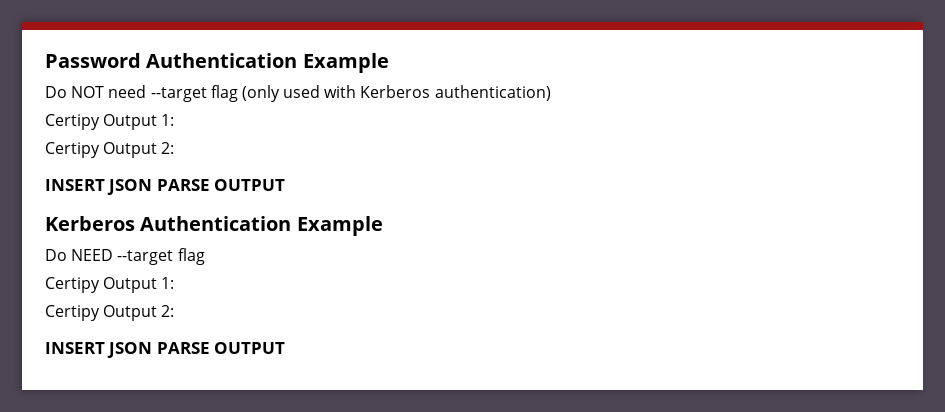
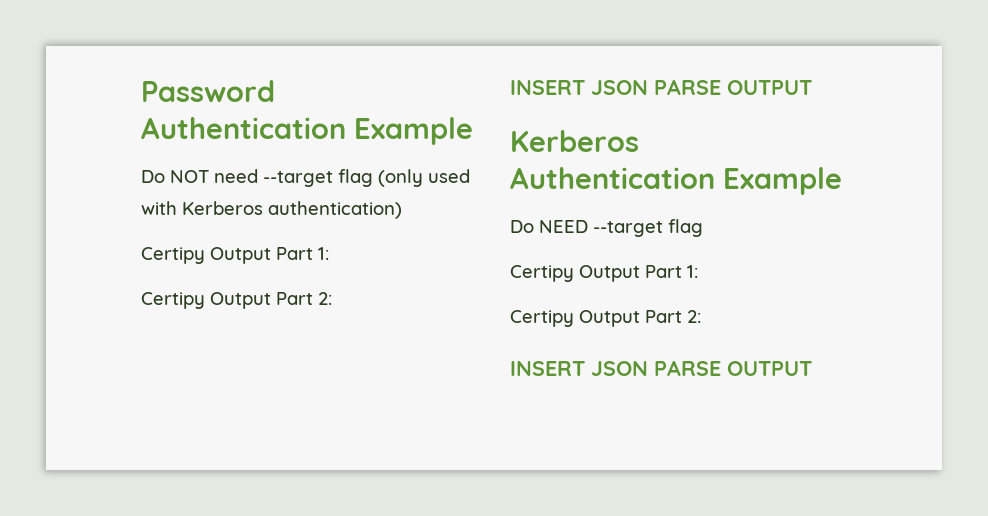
[161,114,175,126] [45,142,158,158] 1: // Certipy Output -> [276,247,329,260] [141,292,313,309] Part 1: // Certipy Output Part
[161,277,175,289] [45,305,158,321] 1: // Certipy Output -> [645,265,698,278] [510,310,682,327] Part 1: // Certipy Output Part

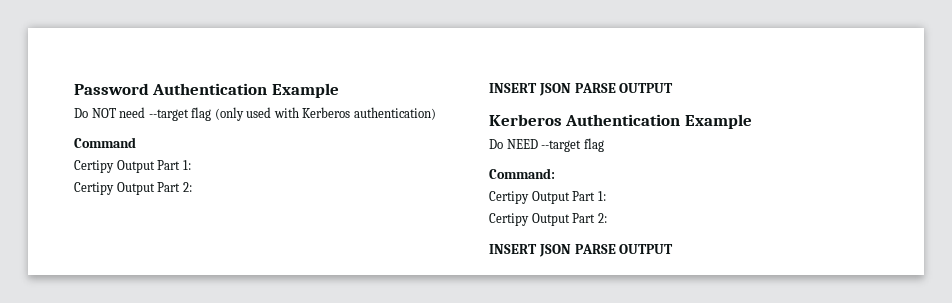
(402, 210) none -> [74,137,136,148] // Command
(703, 228) none -> [489,168,555,179] // Command:

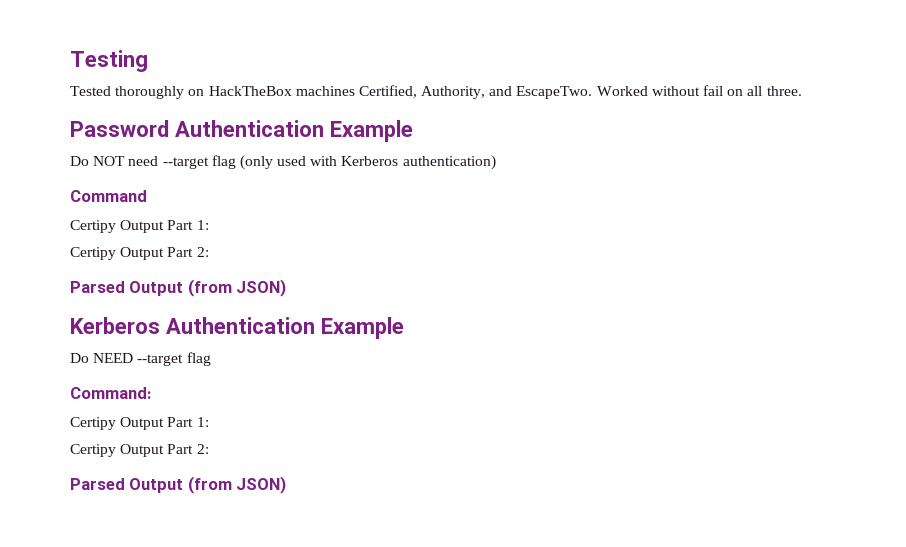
(74, 89) none -> [70,50,148,72] [70,85,802,99] Testing // Tested thoroughly on HackTheBox machines Certified, Authority, and EscapeTwo. Worked without fail on all three. //
[489,83,674,96] INSERT JSON PARSE OUTPUT -> [70,279,287,297] Parsed Output (from JSON)
[489,244,674,257] INSERT JSON PARSE OUTPUT -> [70,476,287,494] Parsed Output (from JSON)

